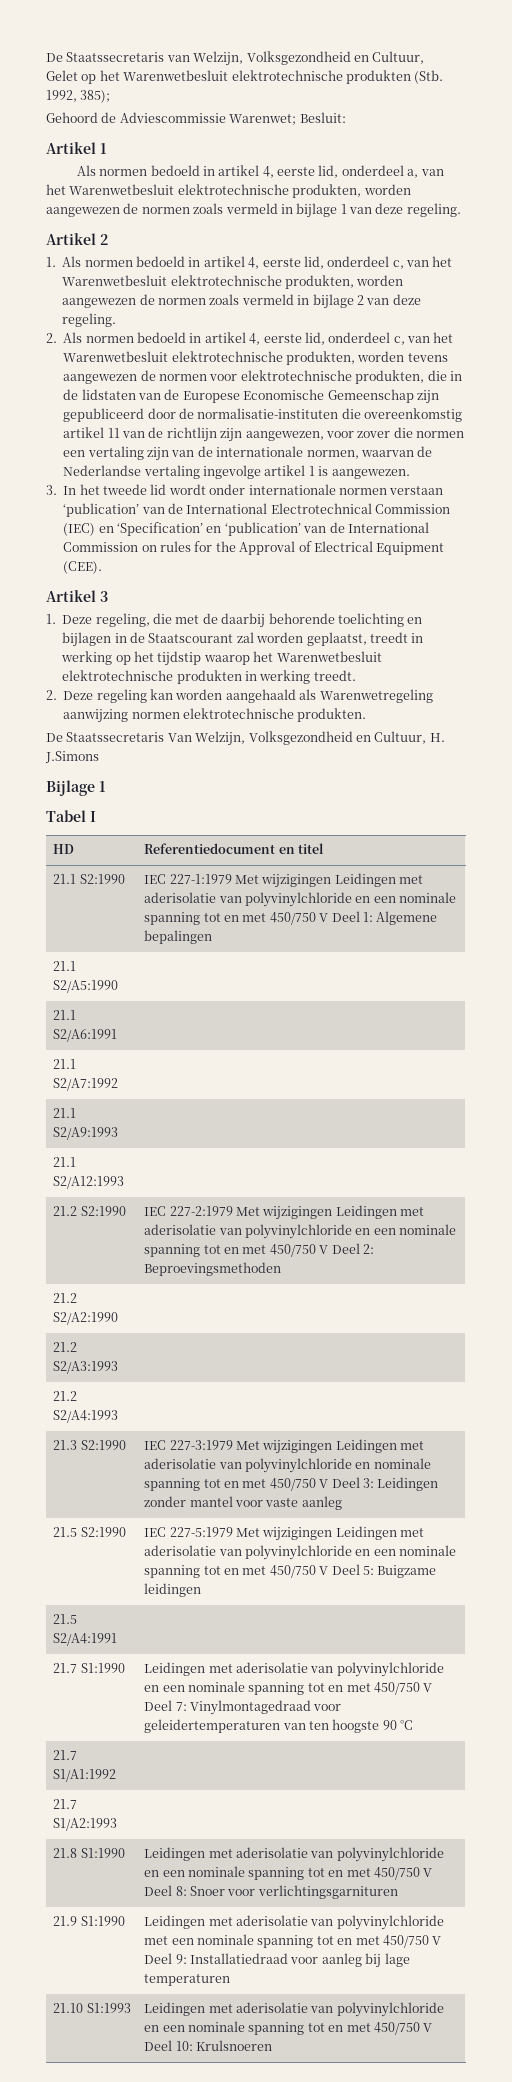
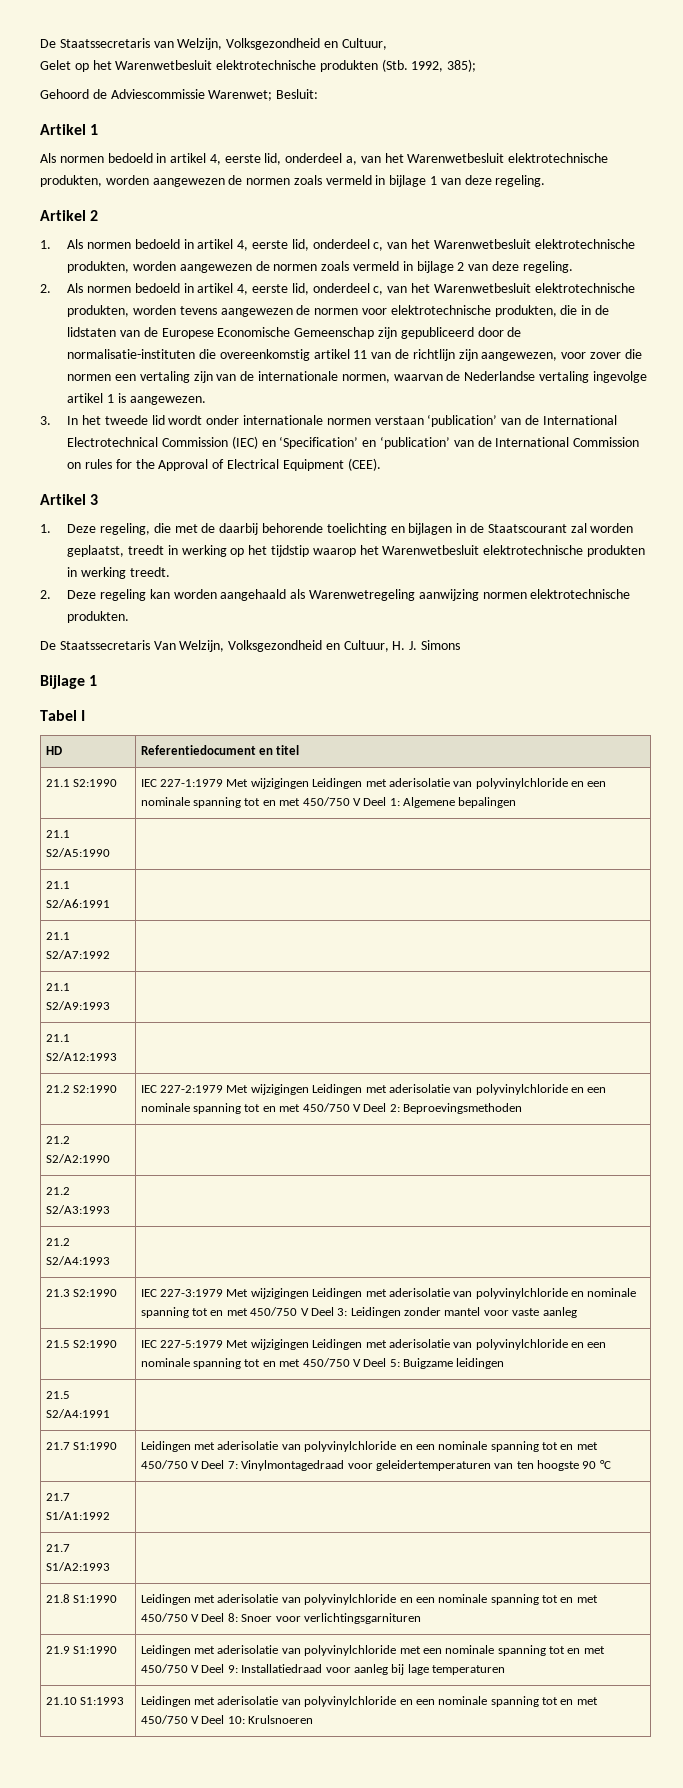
[45,751,99,763] J.Simons -> [409,640,461,650] J. Simons

